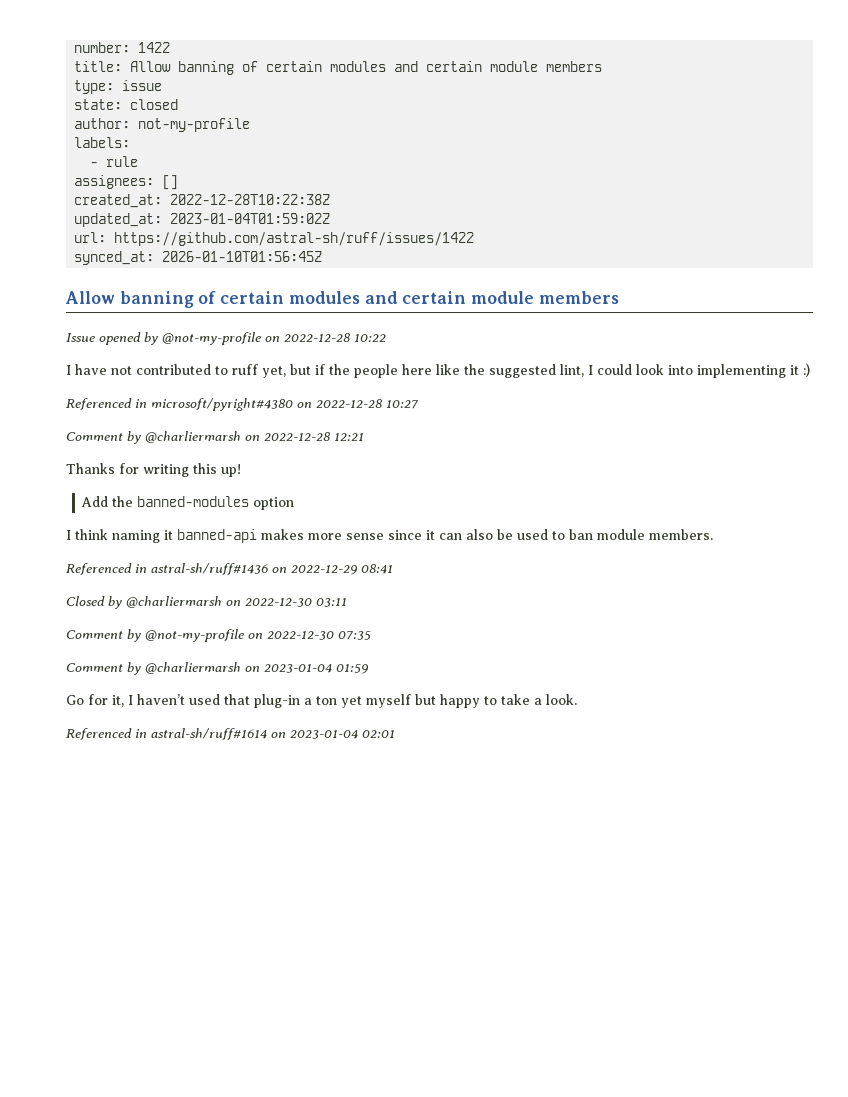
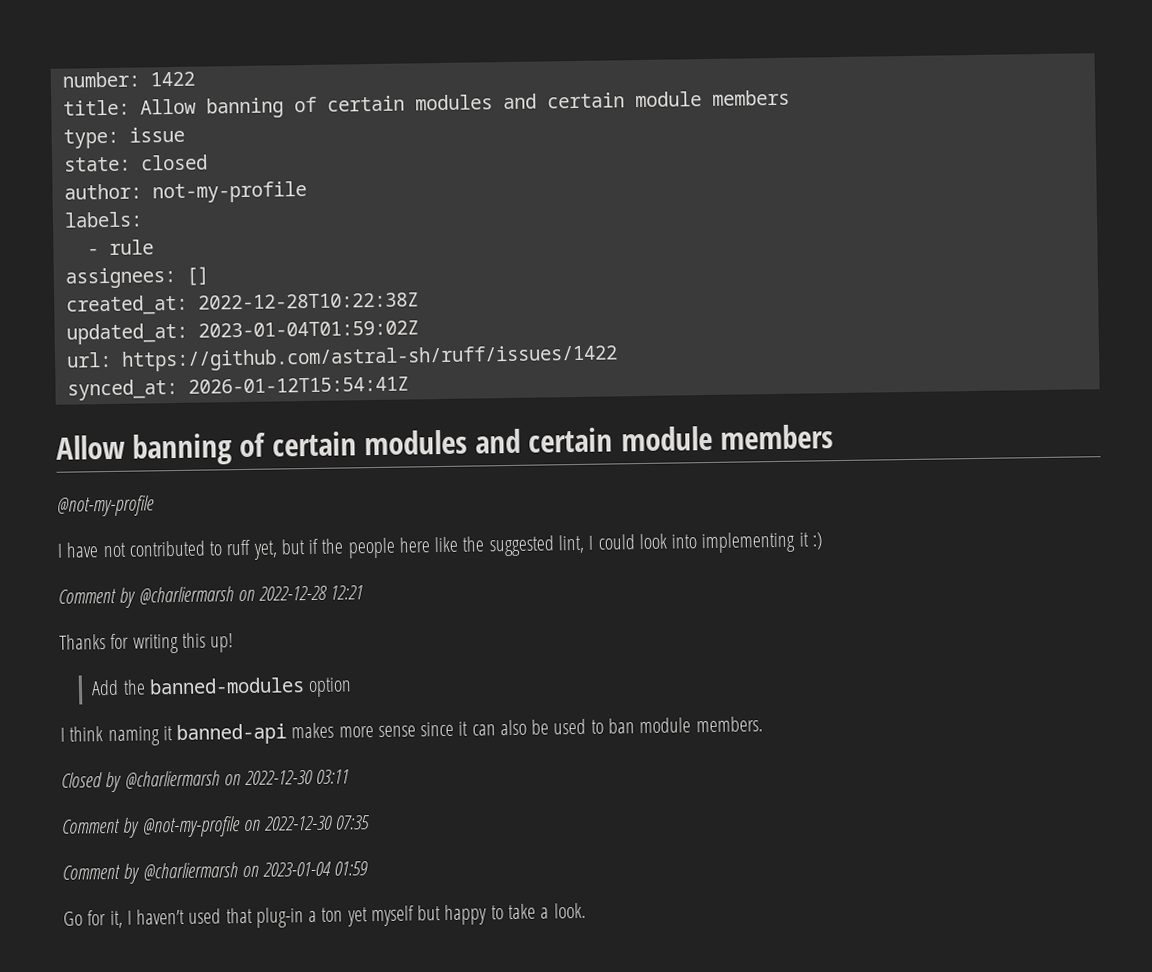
[162,251,323,262] [65,291,619,308] [66,332,386,345] 2026-01-10T01:56:45Z // Allow banning of certain modules and certain module members // Issue opened by @not-my-profile on 2022-12-28 10:22 -> [187,376,409,394] [56,424,834,466] [57,495,155,517] 2026-01-12T15:54:41Z // Allow banning of certain modules and certain module members // @not-my-profile
[66,398,419,411] // Referenced in microsoft/pyright#4380 on 2022-12-28 10:27 -> (823, 541) none
[66,563,393,575] // Referenced in astral-sh/ruff#1436 on 2022-12-29 08:41 -> (763, 724) none
[66,728,395,740] // Referenced in astral-sh/ruff#1614 on 2023-01-04 02:01 -> (586, 910) none

